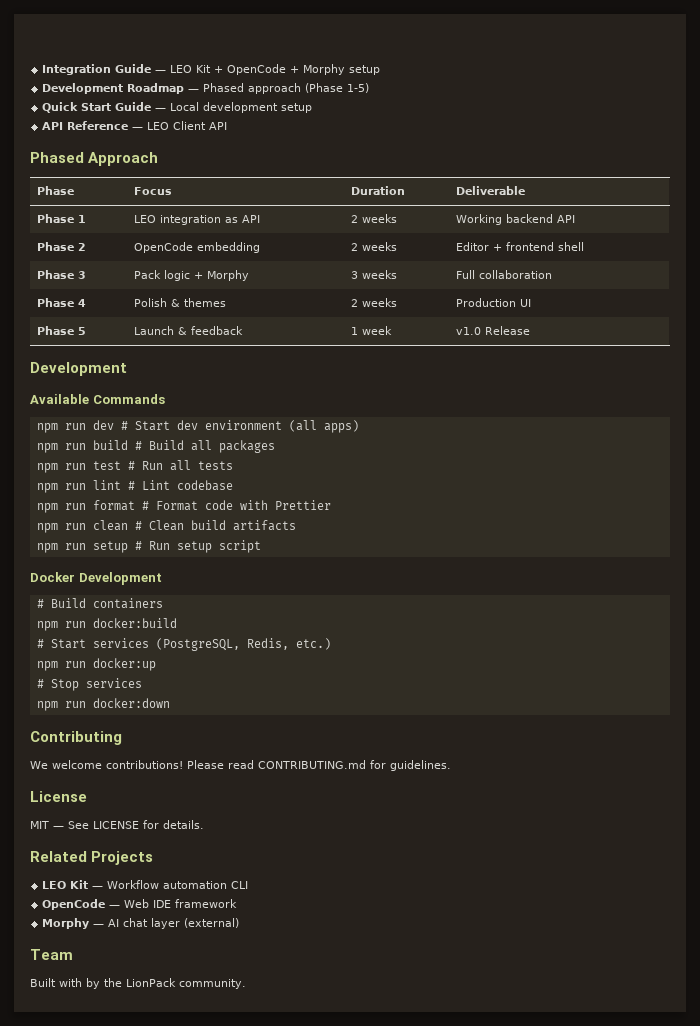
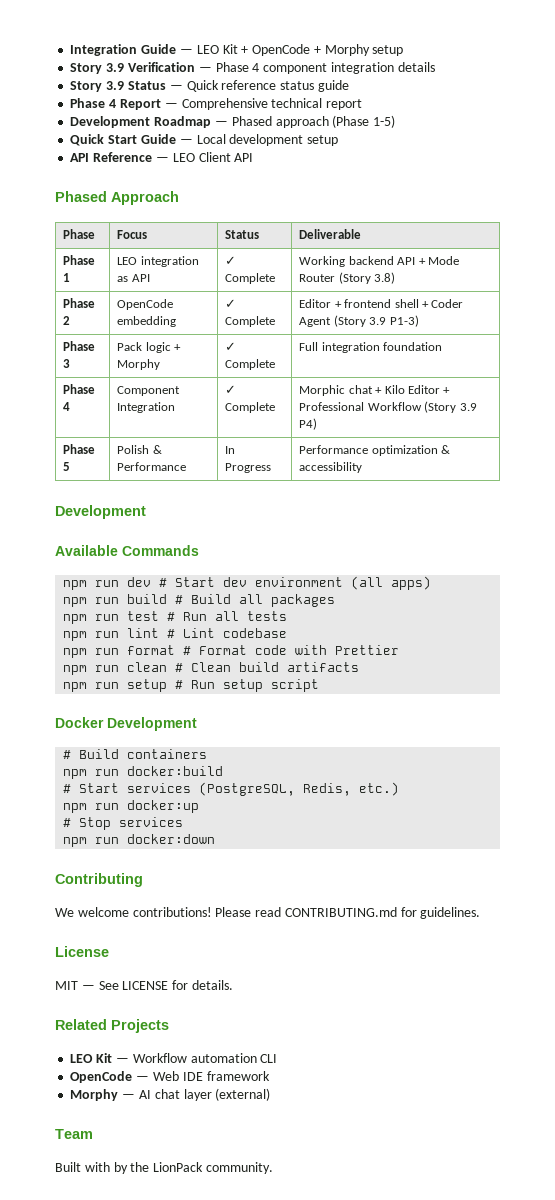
(381, 70) none -> [70,62,435,74] [70,80,349,92] [70,98,363,110] // Story 3.9 Verification — Phase 4 component integration details // Story 3.9 Status — Quick reference status guide // Phase 4 Report — Comprehensive technical report
[350,186,405,195] Duration -> [225,230,260,239] Status
[350,214,397,223] 2 weeks -> [225,256,237,265] [225,273,276,284] ✓ Complete
(575, 219) none -> [418,256,459,265] [299,272,396,284] + Mode Router (Story 3.8)
[350,242,397,251] 2 weeks -> [225,299,237,308] [225,316,276,327] ✓ Complete
(584, 246) none -> [421,299,464,308] [299,315,419,327] + Coder Agent (Story 3.9 P1-3)
[350,270,397,279] 3 weeks -> [225,342,237,351] [225,359,276,370] ✓ Complete
[478,270,552,279] collaboration -> [321,342,443,353] integration foundation
[133,298,226,307] [350,298,397,307] [455,298,531,307] [36,326,86,335] [133,326,243,335] [350,326,392,335] [455,326,530,335] Polish & themes | 2 weeks | Production UI // Phase 5 | Launch & feedback | 1 week | v1.0 Release -> [117,386,181,396] [117,402,176,413] [225,385,237,394] [225,402,276,413] [299,385,451,396] [299,401,477,413] [299,418,318,430] [63,444,96,454] [63,462,71,471] [117,445,162,454] [117,462,187,471] [225,446,236,454] [225,463,272,473] [299,445,451,456] [299,462,363,473] Component Integration | ✓ Complete | Morphic chat + Kilo Editor + Professional Workflow (Story 3.9 P4) // Phase 5 | Polish & Performance | In Progress | Performance optimization & accessibility

